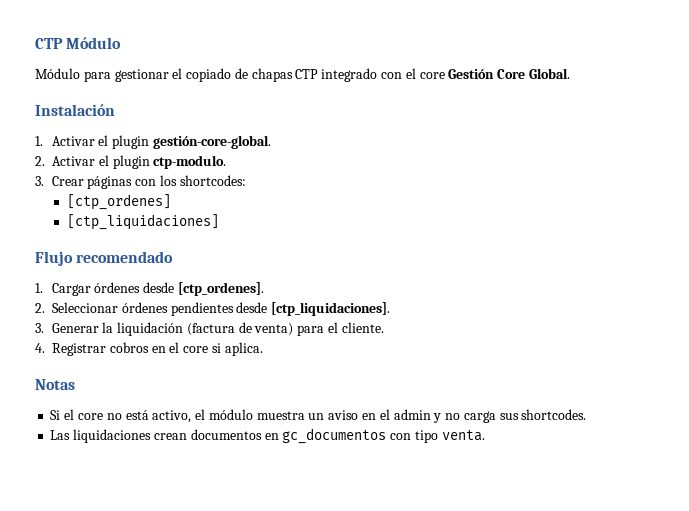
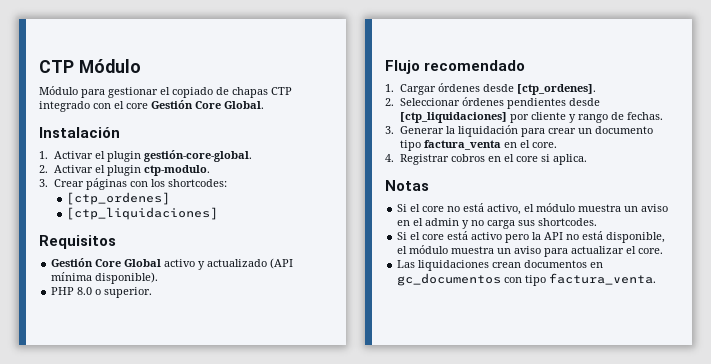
(219, 222) none -> [39,235,116,249] [51,258,294,270] [51,272,159,284] [51,287,153,298] // Requisitos // Gestión Core Global activo y actualizado (API mínima disponible). // PHP 8.0 o superior.
[271,302,391,316] [35,322,384,336] [ctp_liquidaciones]. // 3. Generar la liquidación (factura de venta) para el cliente. -> [400,112,664,123] [385,125,654,137] [400,140,558,151] [ctp_liquidaciones] por cliente y rango de fechas. // 3. Generar la liquidación para crear un documento tipo factura_venta en el core.
(587, 414) none -> [397,231,666,243] [397,245,664,257] // Si el core está activo pero la API no está disponible, el módulo muestra un aviso para actualizar el core.
[441,430,485,441] venta. -> [549,273,657,285] factura_venta.

